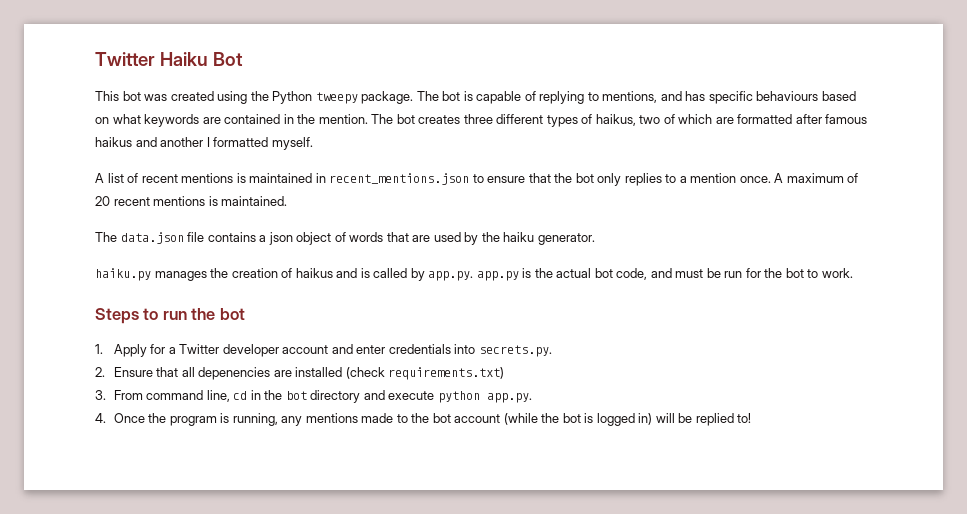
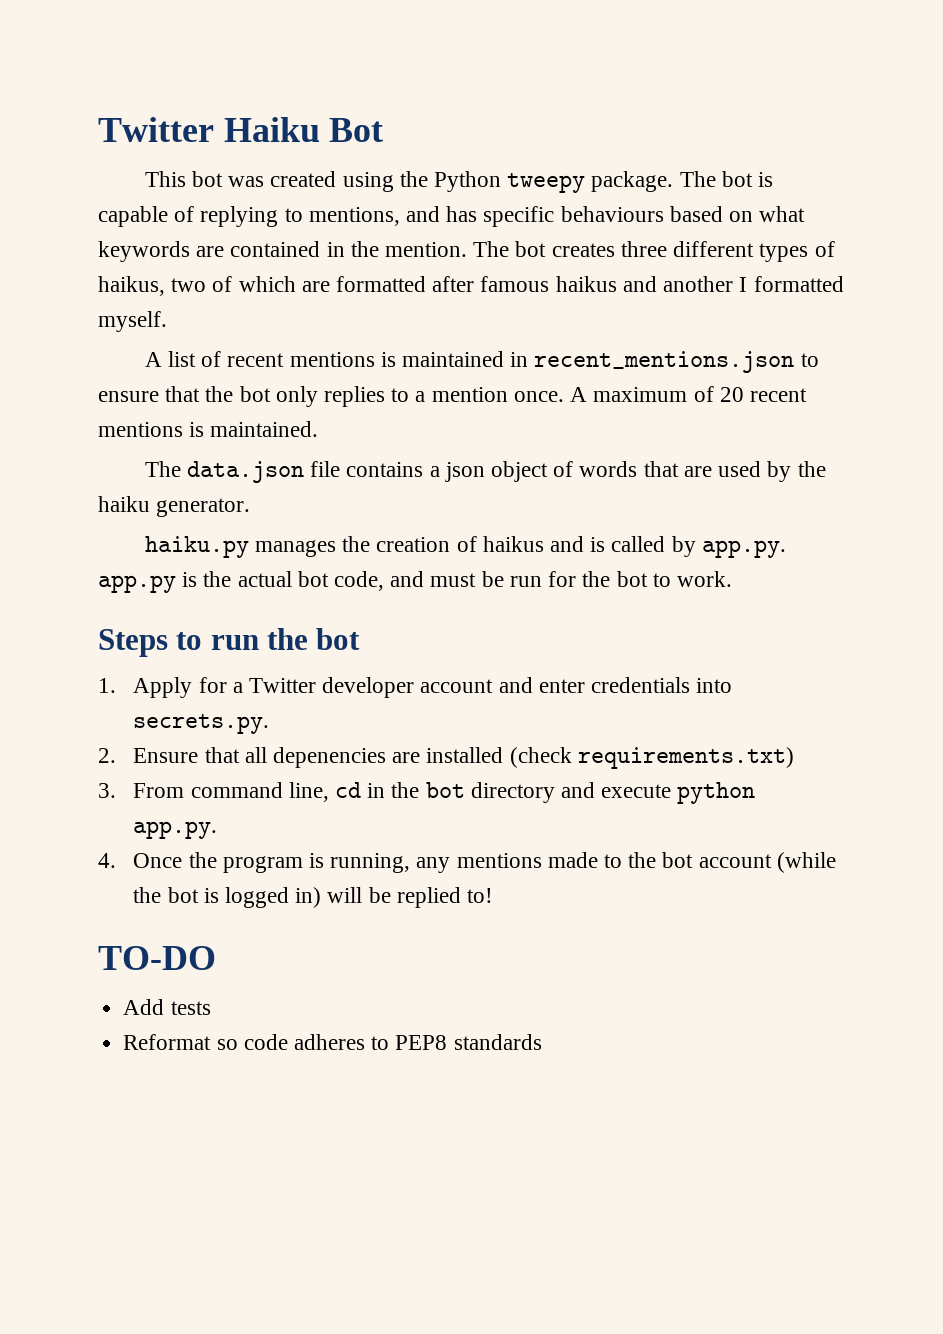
(752, 418) none -> [98,946,216,970] [123,999,211,1015] [123,1034,542,1050] // TO-DO // Add tests // Reformat so code adheres to PEP8 standards

